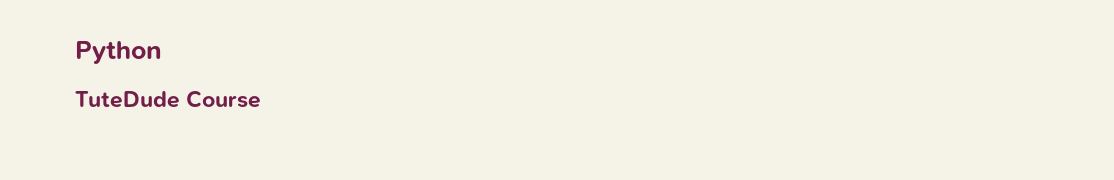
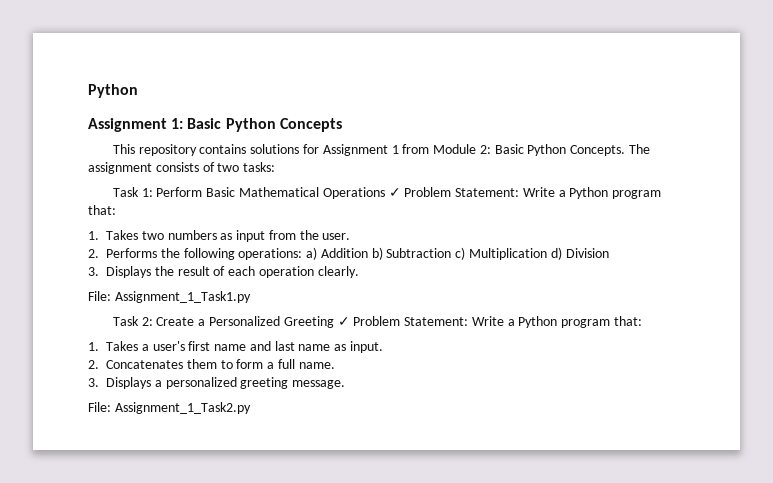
[75,90,262,108] TuteDude Course -> [88,118,342,132] [112,144,651,156] [88,162,276,174] [112,187,662,199] [88,205,116,215] [88,230,351,242] [88,247,609,260] [88,266,359,278] [88,291,251,303] [112,316,643,328] [88,341,384,353] [88,359,335,369] [88,377,346,389] [88,402,251,414] Assignment 1: Basic Python Concepts // This repository contains solutions for Assignment 1 from Module 2: Basic Python Concepts. The assignment consists of two tasks: // Task 1: Perform Basic Mathematical Operations ✓ Problem Statement: Write a Python program that: // 1. Takes two numbers as input from the user. // 2. Performs the following operations: a) Addition b) Subtraction c) Multiplication d) Division // 3. Displays the result of each operation clearly. // File: Assignment_1_Task1.py // Task 2: Create a Personalized Greeting ✓ Problem Statement: Write a Python program that: // 1. Takes a user's first name and last name as input. // 2. Concatenates them to form a full name. // 3. Displays a personalized greeting message. // File: Assignment_1_Task2.py

